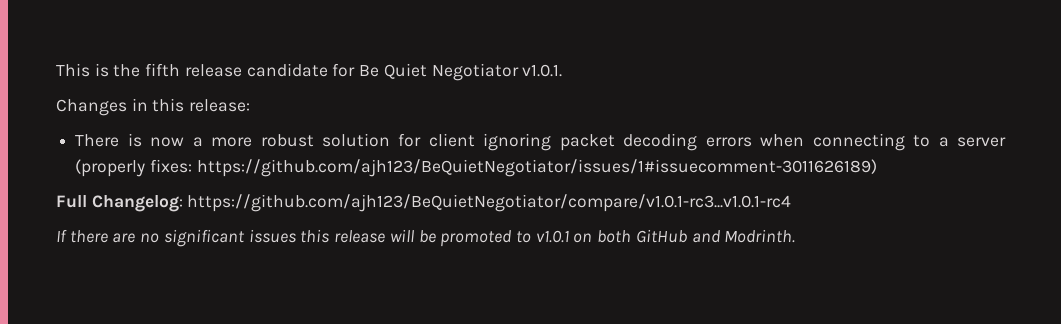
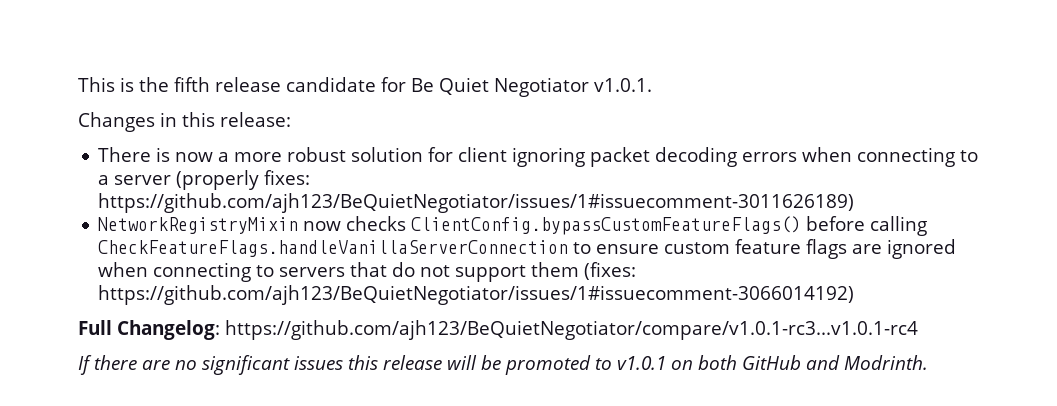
(877, 168) none -> [98,216,928,236] [98,239,957,259] [98,262,637,282] [98,285,855,305] // NetworkRegistryMixin now checks ClientConfig.bypassCustomFeatureFlags() before calling CheckFeatureFlags.handleVanillaServerConnection to ensure custom feature flags are ignored when connecting to servers that do not support them (fixes: https://github.com/ajh123/BeQuietNegotiator/issues/1#issuecomment-3066014192)

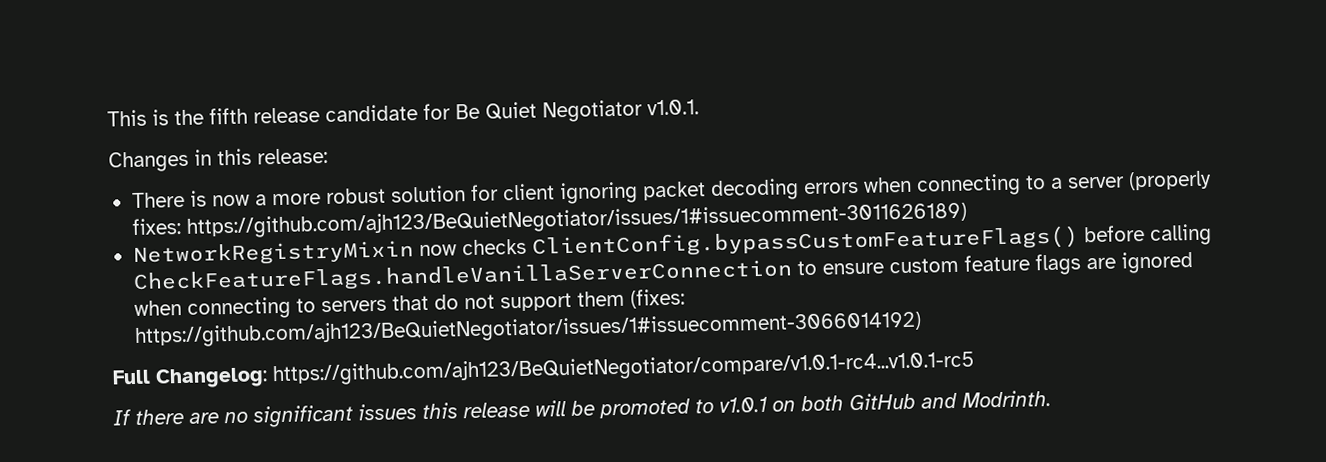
[225,320,918,340] https://github.com/ajh123/BeQuietNegotiator/compare/v1.0.1-rc3...v1.0.1-rc4 -> [272,350,974,387] https://github.com/ajh123/BeQuietNegotiator/compare/v1.0.1-rc4...v1.0.1-rc5

